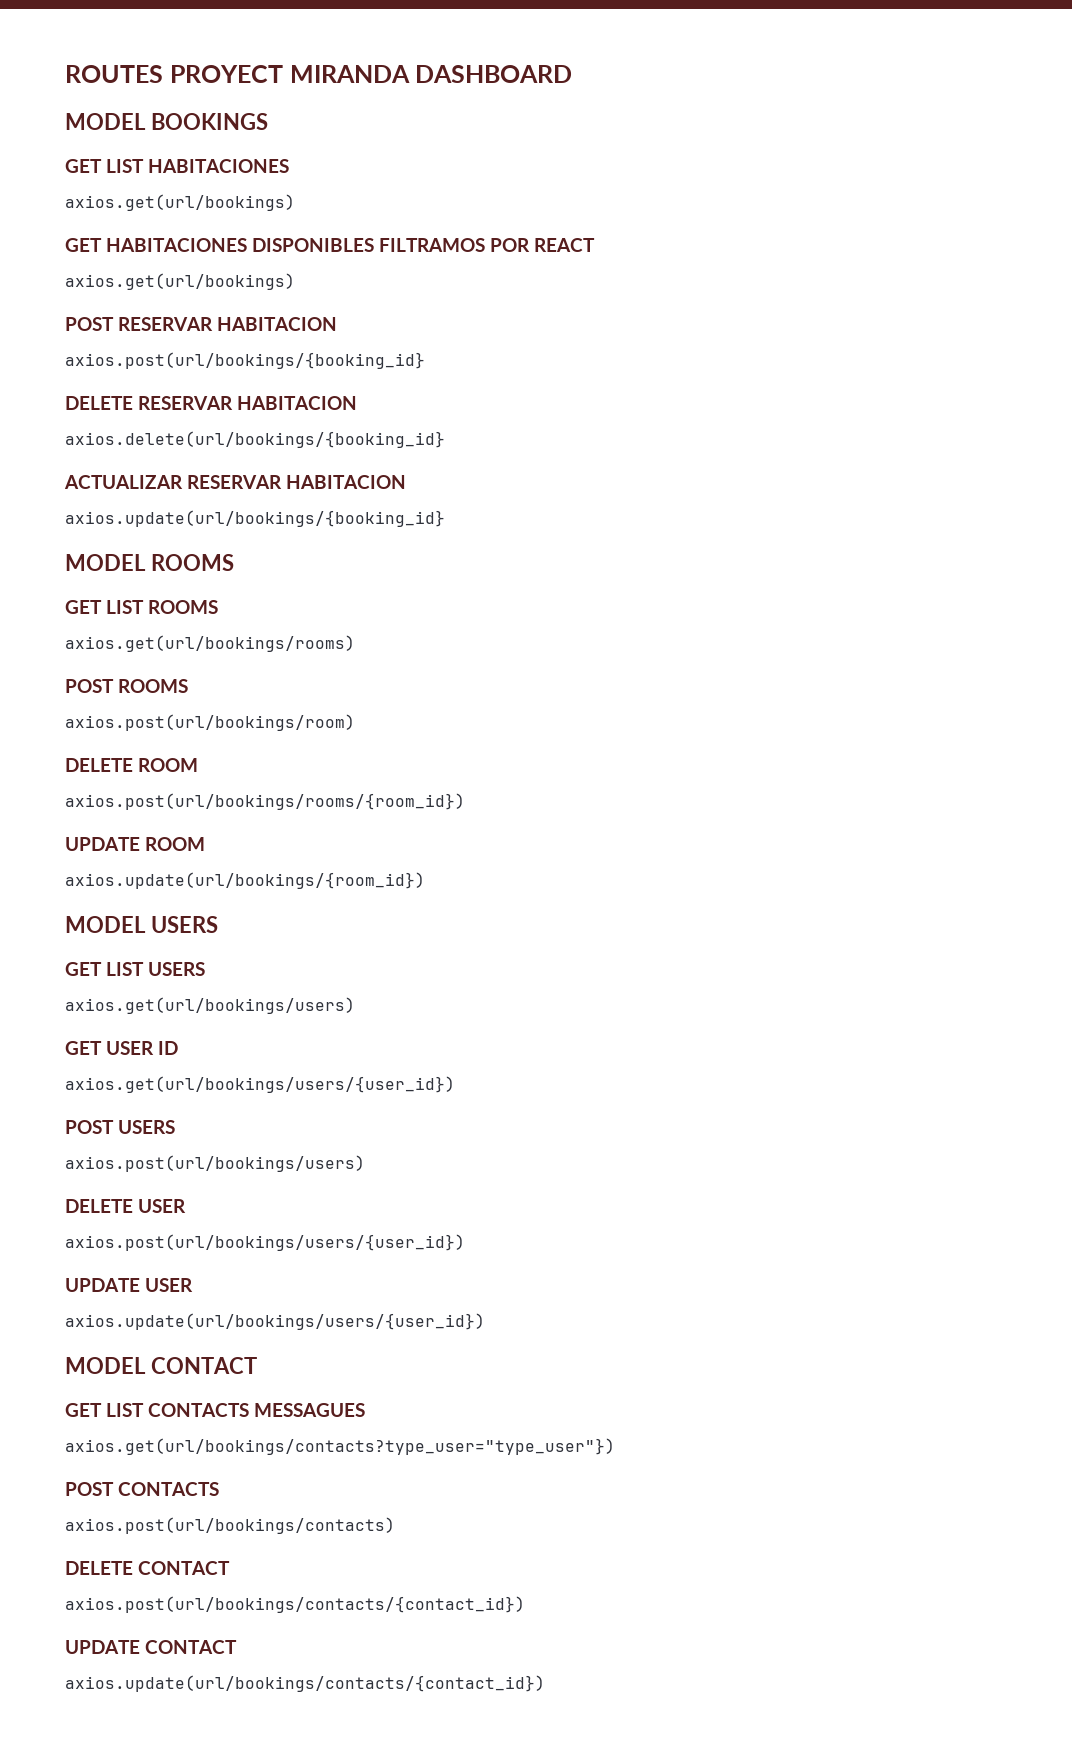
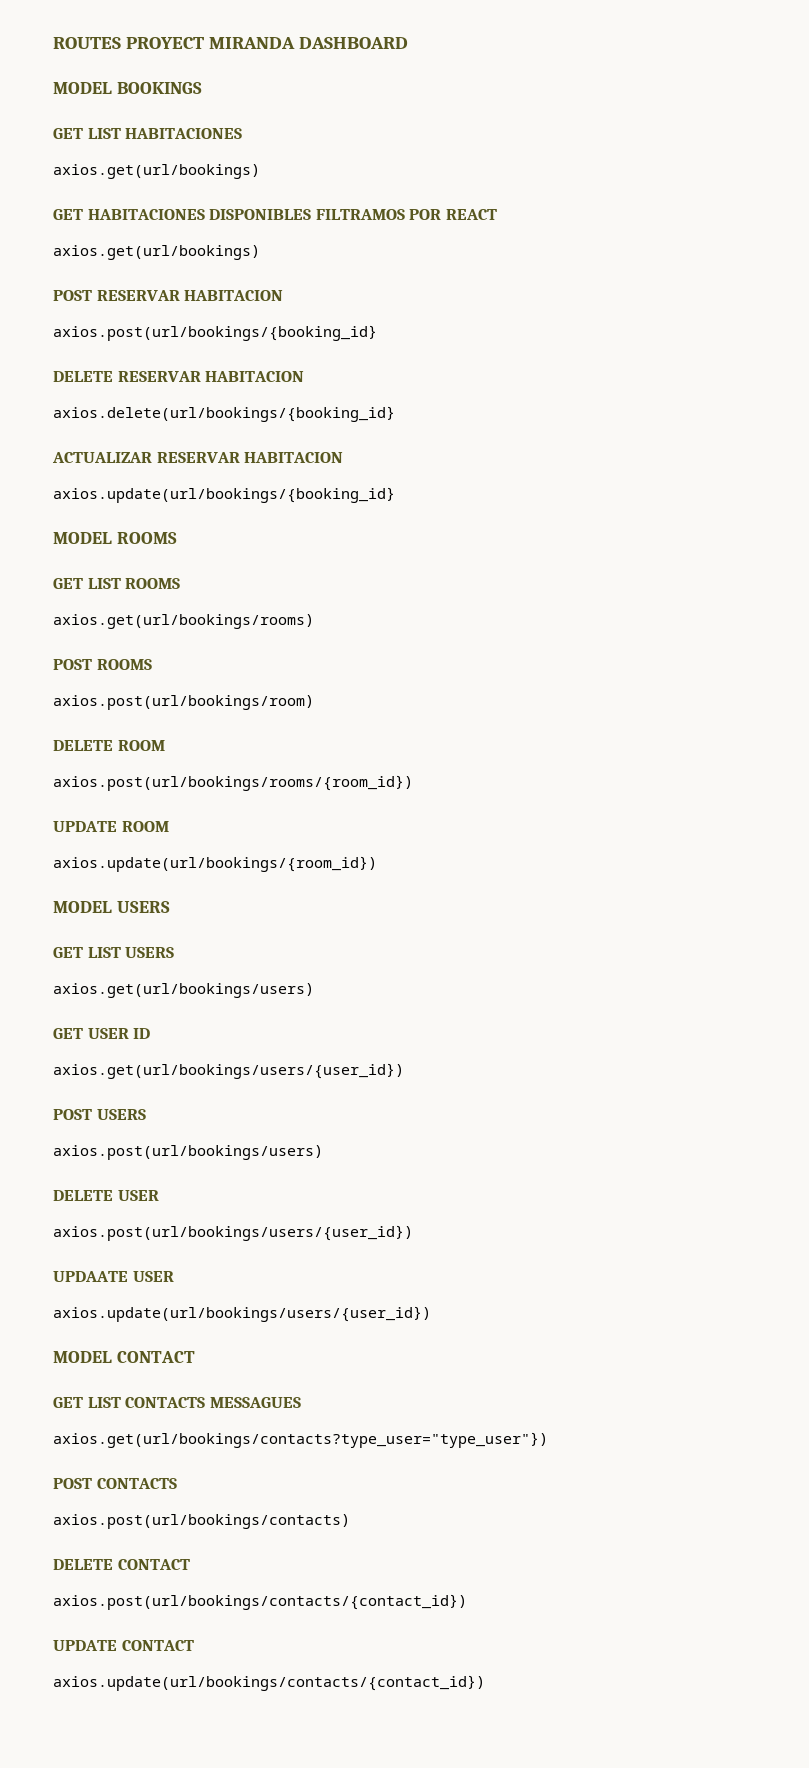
[65,1278,140,1292] UPDATE -> [53,1271,128,1282] UPDAATE

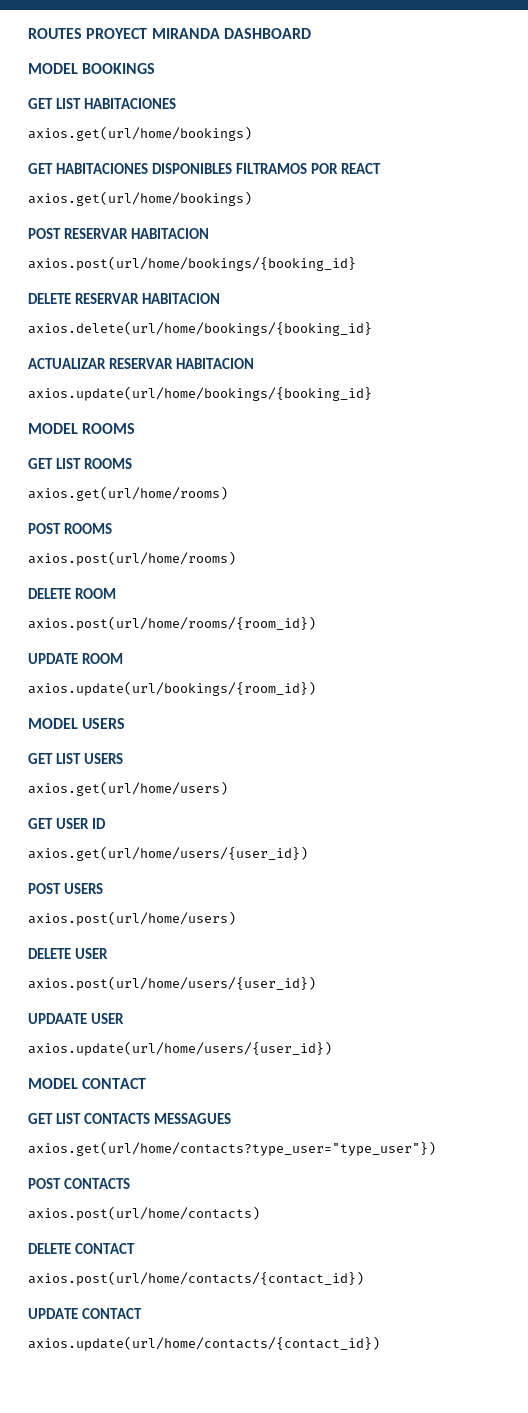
[53,164,260,179] axios.get(url/bookings) -> [28,126,252,141] axios.get(url/home/bookings)
[53,245,260,260] axios.get(url/bookings) -> [28,191,252,206] axios.get(url/home/bookings)
[53,325,377,341] axios.post(url/bookings/{booking_id} -> [28,256,356,271] axios.post(url/home/bookings/{booking_id}
[53,406,395,422] axios.delete(url/bookings/{booking_id} -> [28,321,372,336] axios.delete(url/home/bookings/{booking_id}
[53,487,395,503] axios.update(url/bookings/{booking_id} -> [28,386,372,401] axios.update(url/home/bookings/{booking_id}
[53,614,314,629] axios.get(url/bookings/rooms) -> [28,486,228,501] axios.get(url/home/rooms)
[53,695,314,710] axios.post(url/bookings/room) -> [28,551,236,566] axios.post(url/home/rooms)
[53,775,413,791] axios.post(url/bookings/rooms/{room_id}) -> [28,616,316,631] axios.post(url/home/rooms/{room_id})
[53,983,314,998] axios.get(url/bookings/users) -> [28,781,228,796] axios.get(url/home/users)
[53,1063,404,1079] axios.get(url/bookings/users/{user_id}) -> [28,846,308,861] axios.get(url/home/users/{user_id})
[53,1145,323,1160] axios.post(url/bookings/users) -> [28,911,236,926] axios.post(url/home/users)
[53,1225,413,1241] axios.post(url/bookings/users/{user_id}) -> [28,976,316,991] axios.post(url/home/users/{user_id})
[53,1306,431,1322] axios.update(url/bookings/users/{user_id}) -> [28,1041,332,1056] axios.update(url/home/users/{user_id})
[53,1432,548,1448] axios.get(url/bookings/contacts?type_user="type_user"}) -> [28,1141,436,1156] axios.get(url/home/contacts?type_user="type_user"})
[53,1514,350,1529] axios.post(url/bookings/contacts) -> [28,1206,260,1221] axios.post(url/home/contacts)
[53,1594,467,1610] axios.post(url/bookings/contacts/{contact_id}) -> [28,1271,364,1286] axios.post(url/home/contacts/{contact_id})
[53,1675,485,1691] axios.update(url/bookings/contacts/{contact_id}) -> [28,1336,380,1351] axios.update(url/home/contacts/{contact_id})

